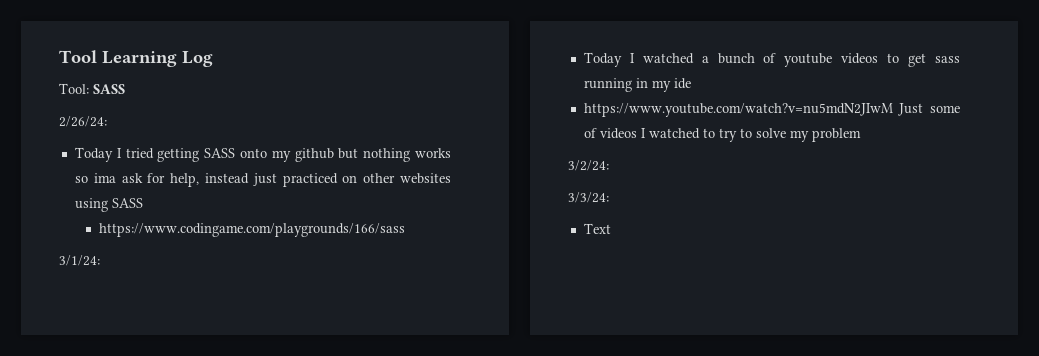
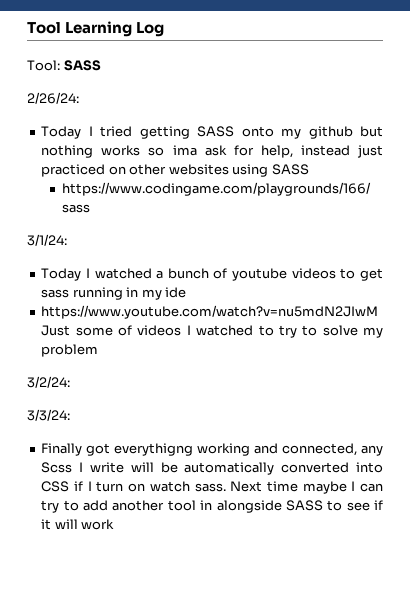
[583,223,611,234] Text -> [41,443,383,456] [41,462,383,475] [41,481,383,494] [41,500,383,513] [41,519,115,530] Finally got everythigng working and connected, any Scss I write will be automatically converted into CSS if I turn on watch sass. Next time maybe I can try to add another tool in alongside SASS to see if it will work

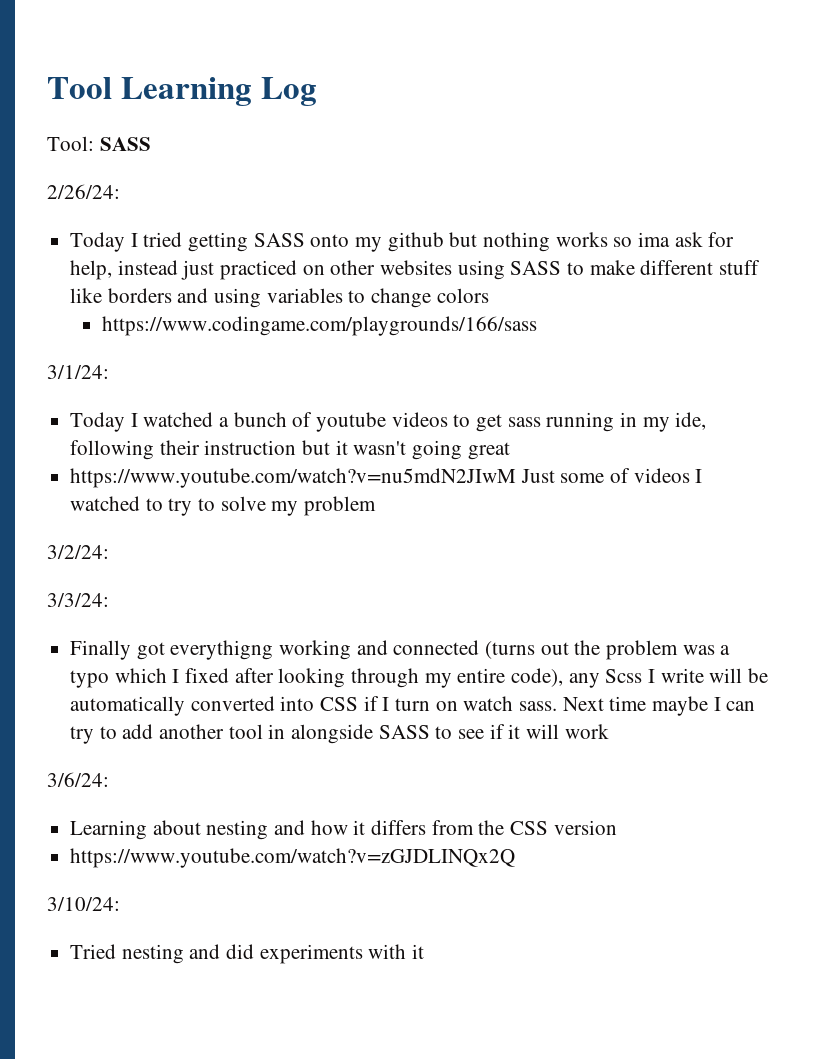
(309, 169) none -> [567,260,761,275] [70,288,489,308] to make different stuff like borders and using variables to change colors
[165,287,187,298] ide -> [675,412,707,430] [70,440,510,460] ide, following their instruction but it wasn't going great
[282,443,358,456] connected, -> [393,640,731,660] [70,668,564,688] connected (turns out the problem was a typo which I fixed after looking through my entire code),
(115, 524) none -> [47,772,109,787] [70,820,617,840] [70,848,516,868] [47,897,120,911] [70,944,425,964] // 3/6/24: // Learning about nesting and how it differs from the CSS version // https://www.youtube.com/watch?v=zGJDLINQx2Q // 3/10/24: // Tried nesting and did experiments with it

